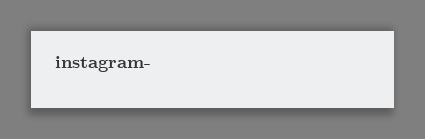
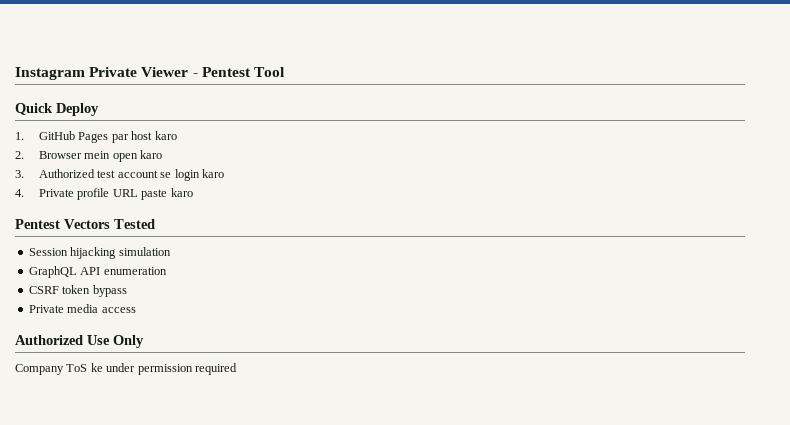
[55,56,151,72] instagram- -> [15,67,285,80] [15,103,99,116] [15,131,177,143] [15,150,163,162] [15,169,224,181] [15,188,193,200] [15,219,155,229] [28,247,171,259] [28,266,167,278] [28,285,127,297] [28,304,136,313] [15,335,144,348] [15,363,237,375] Instagram Private Viewer - Pentest Tool // Quick Deploy // 1. GitHub Pages par host karo // 2. Browser mein open karo // 3. Authorized test account se login karo // 4. Private profile URL paste karo // Pentest Vectors Tested // Session hijacking simulation // GraphQL API enumeration // CSRF token bypass // Private media access // Authorized Use Only // Company ToS ke under permission required

